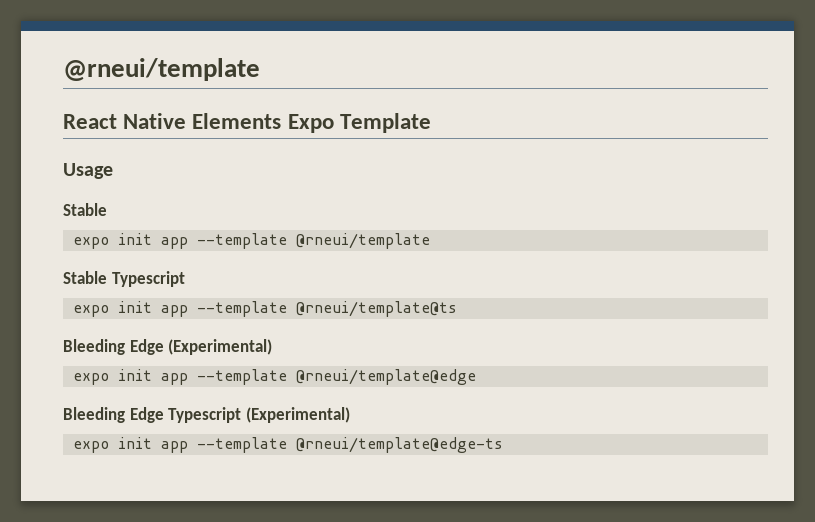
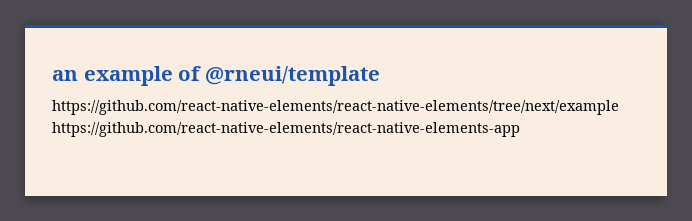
[63,58,260,81] [63,113,431,133] [63,163,113,179] [63,203,107,216] [73,233,431,249] [63,271,185,287] [73,301,458,317] [63,339,273,355] [73,369,477,385] [63,407,350,423] [73,437,504,453] @rneui/template // React Native Elements Expo Template // Usage // Stable // expo init app --template @rneui/template // Stable Typescript // expo init app --template @rneui/template@ts // Bleeding Edge (Experimental) // expo init app --template @rneui/template@edge // Bleeding Edge Typescript (Experimental) // expo init app --template @rneui/template@edge-ts -> [52,66,380,86] [52,100,619,115] [52,122,520,137] an example of @rneui/template // https://github.com/react-native-elements/react-native-elements/tree/next/example https://github.com/react-native-elements/react-native-elements-app

